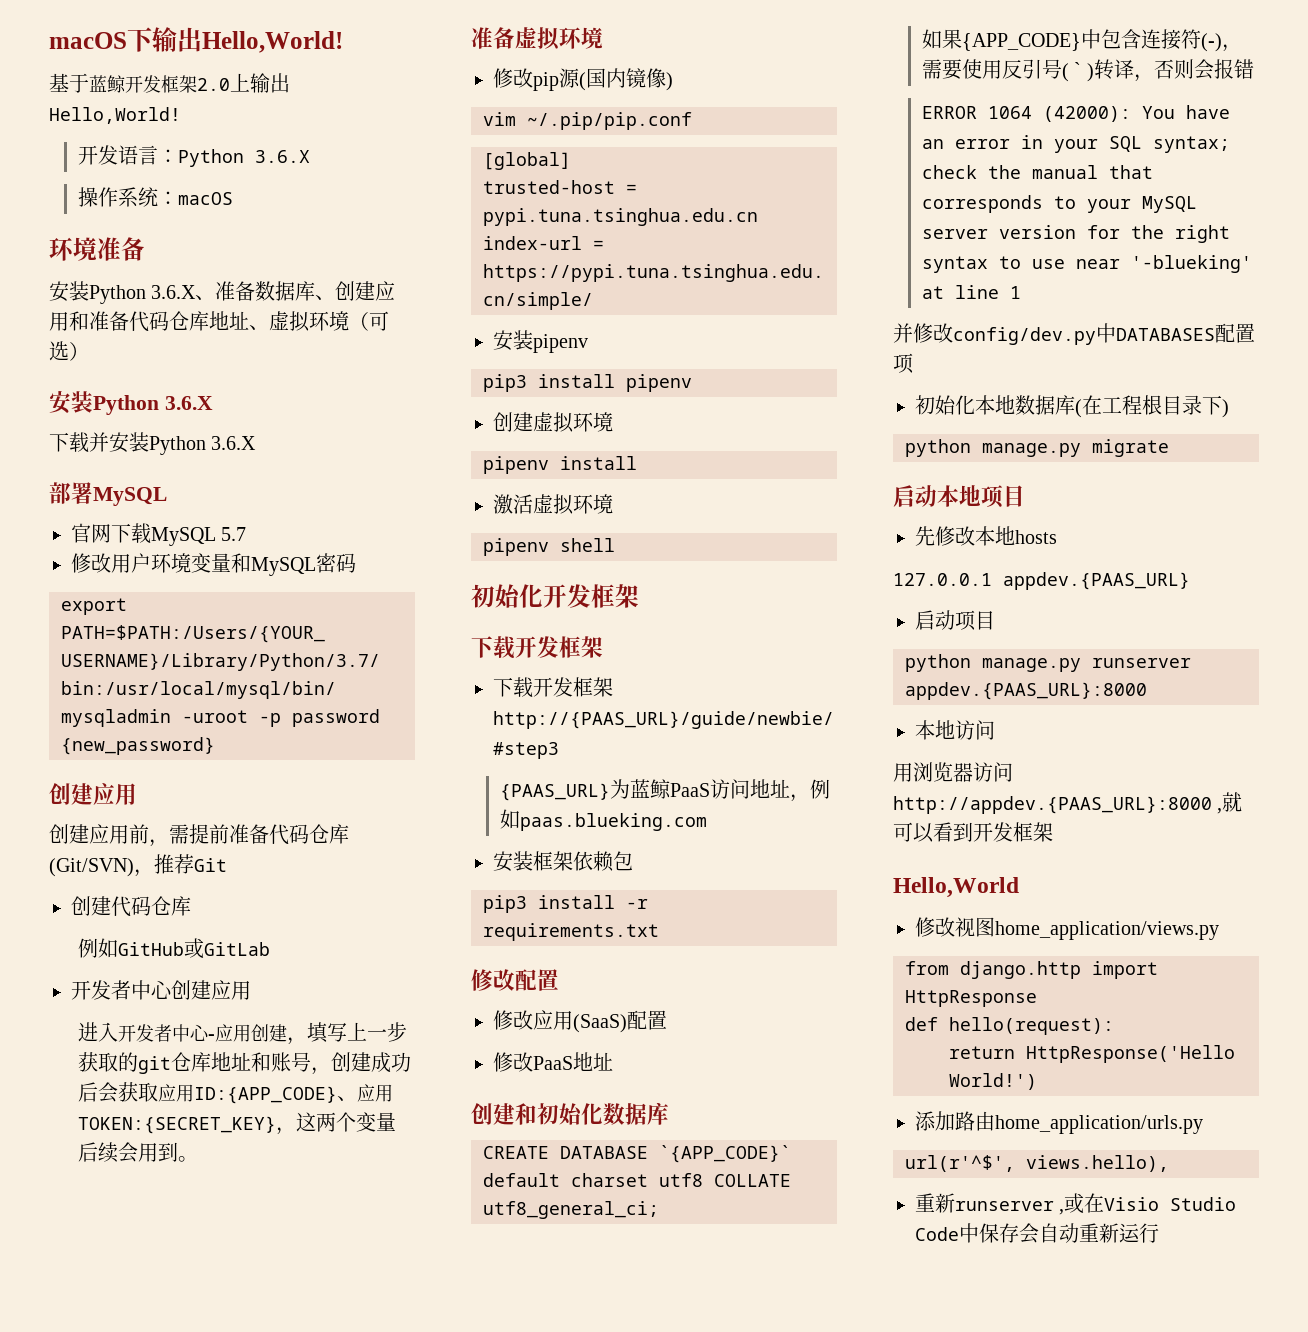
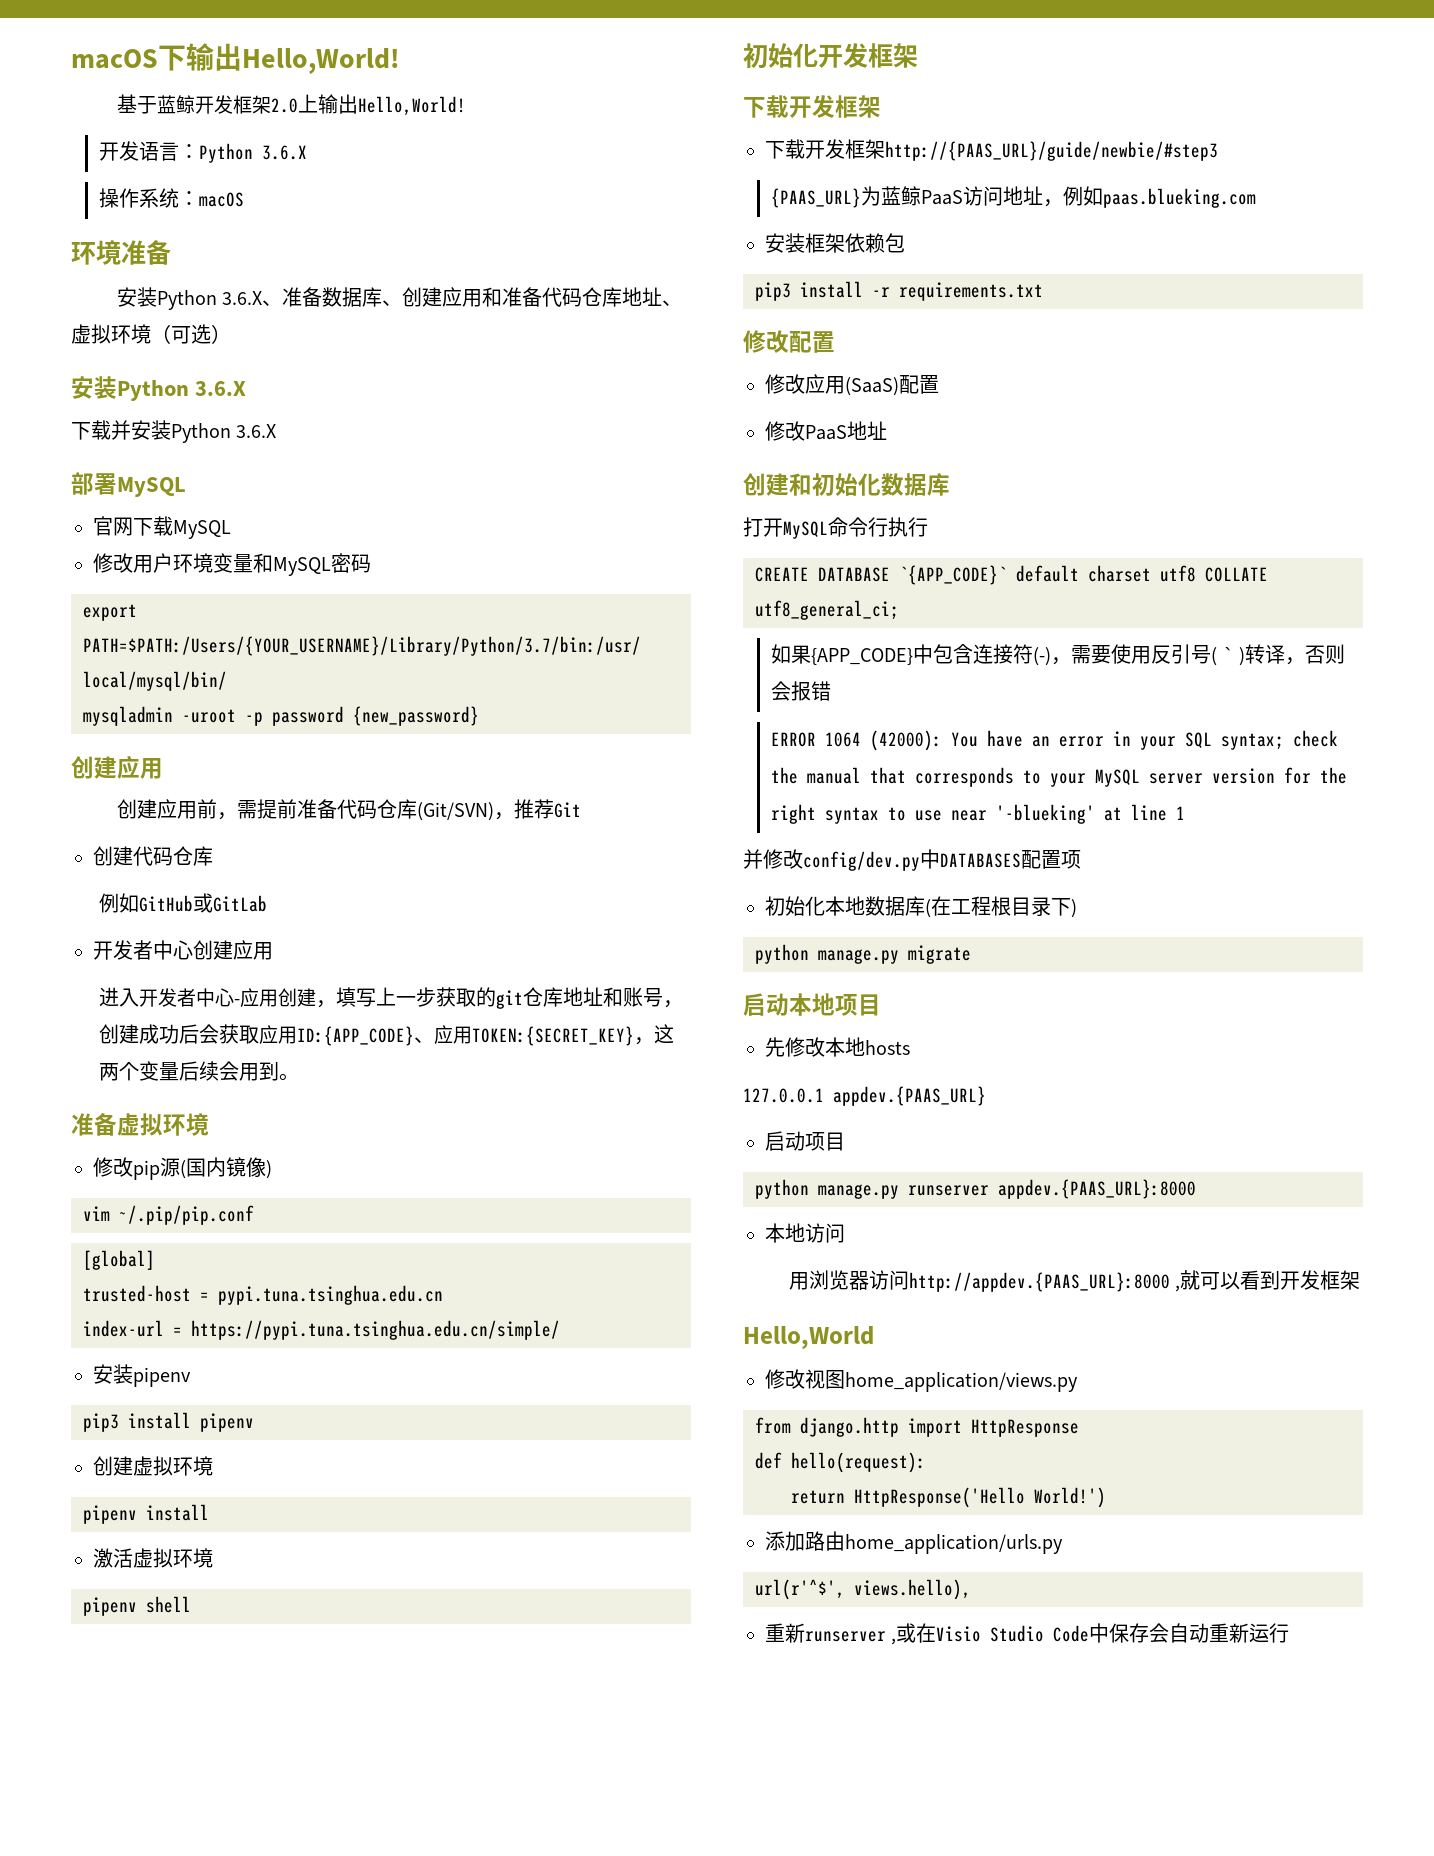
[221,527,247,541] 5.7 -> (231, 529) none
(669, 1113) none -> [743,517,928,539] // 打开MySQL命令行执行

